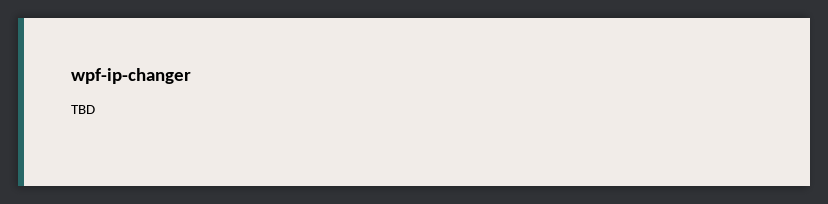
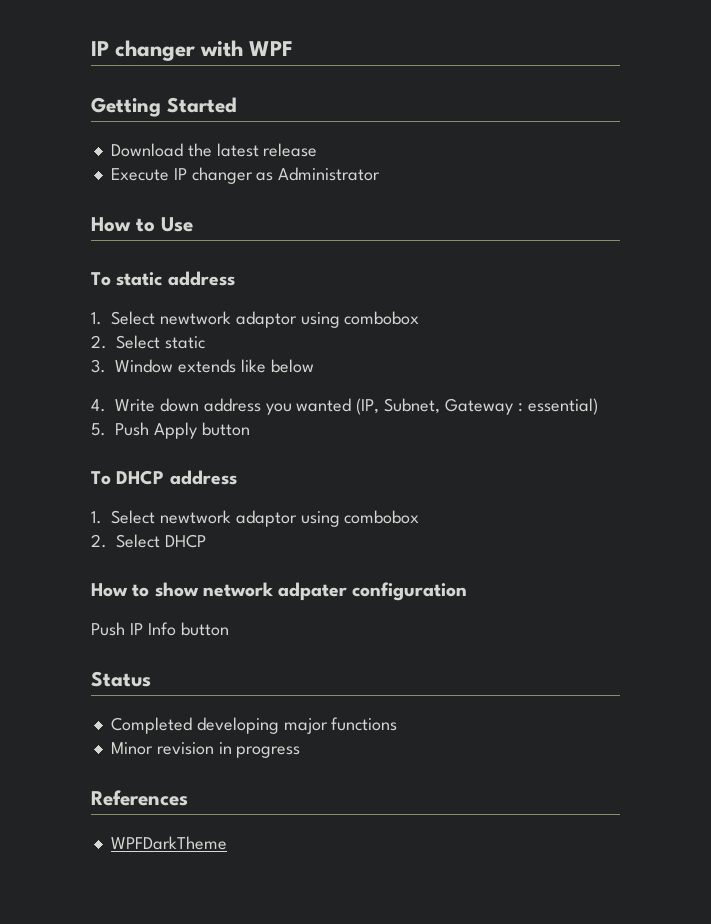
[71,68,191,84] [71,105,95,114] wpf-ip-changer // TBD -> [91,40,294,61] [91,97,237,117] [110,143,318,157] [110,167,381,184] [91,217,193,232] [91,271,235,286] [91,311,420,328] [91,335,205,349] [91,359,314,373] [91,398,598,415] [91,422,250,439] [91,470,237,485] [91,510,420,527] [91,534,206,548] [91,582,468,601] [91,622,229,636] [91,671,151,687] [110,717,398,734] [110,742,301,758] [91,790,188,806] [110,836,227,850] IP changer with WPF // Getting Started // Download the latest release // Execute IP changer as Administrator // How to Use // To static address // 1. Select newtwork adaptor using combobox // 2. Select static // 3. Window extends like below // 4. Write down address you wanted (IP, Subnet, Gateway : essential) // 5. Push Apply button // To DHCP address // 1. Select newtwork adaptor using combobox // 2. Select DHCP // How to show network adpater configuration // Push IP Info button // Status // Completed developing major functions // Minor revision in progress // References // WPFDarkTheme

